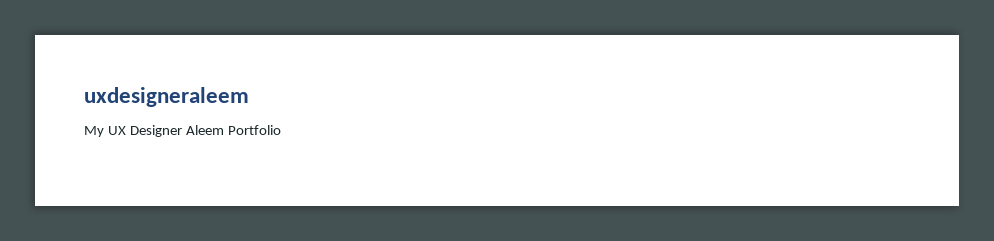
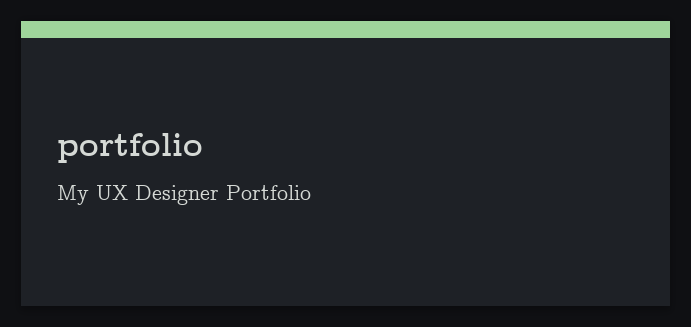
[84,87,249,107] uxdesigneraleem -> [57,133,203,163] portfolio
[185,125,224,135] Aleem -> (219, 195) none

